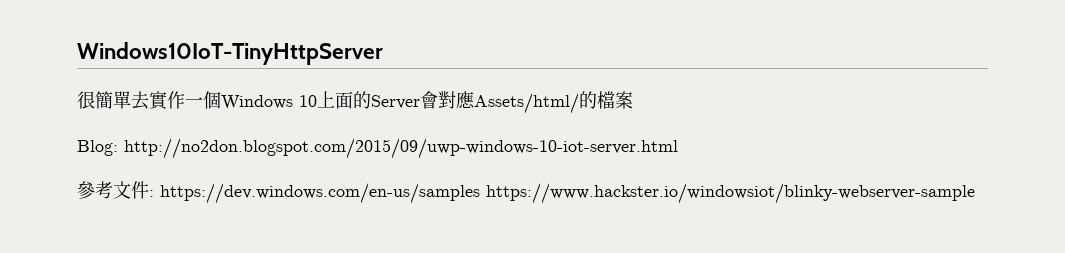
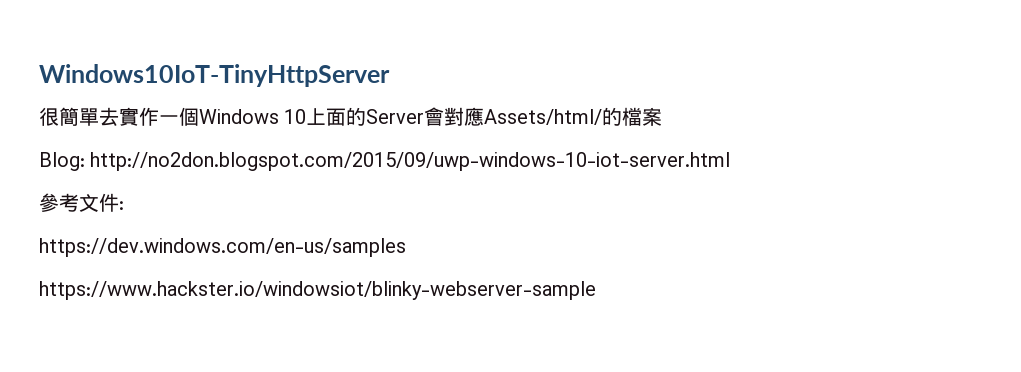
(154, 193) none -> (124, 205) //
(480, 193) none -> (406, 247) //

